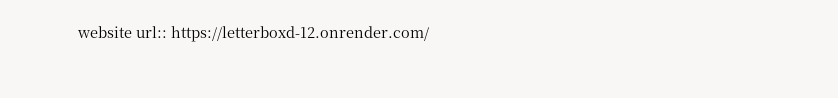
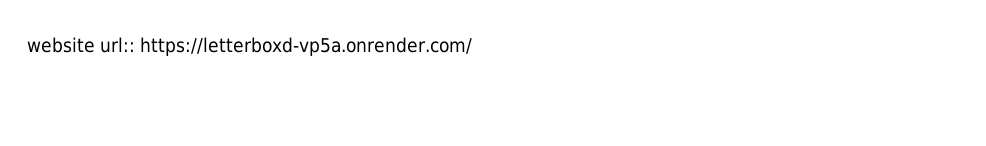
[171,26,429,42] https://letterboxd-12.onrender.com/ -> [140,37,473,56] https://letterboxd-vp5a.onrender.com/

